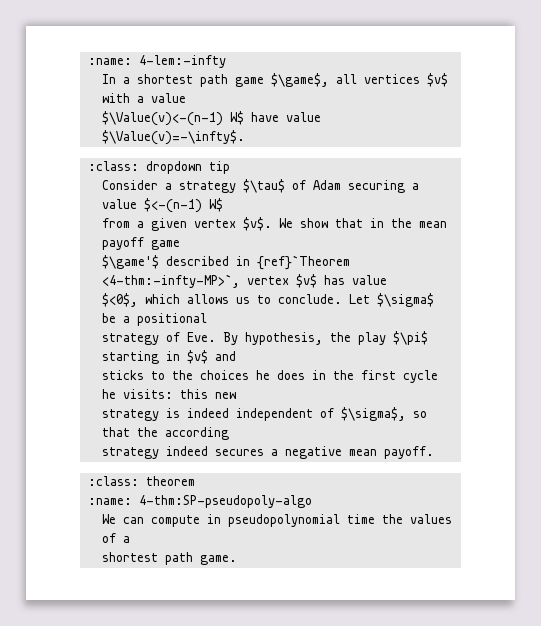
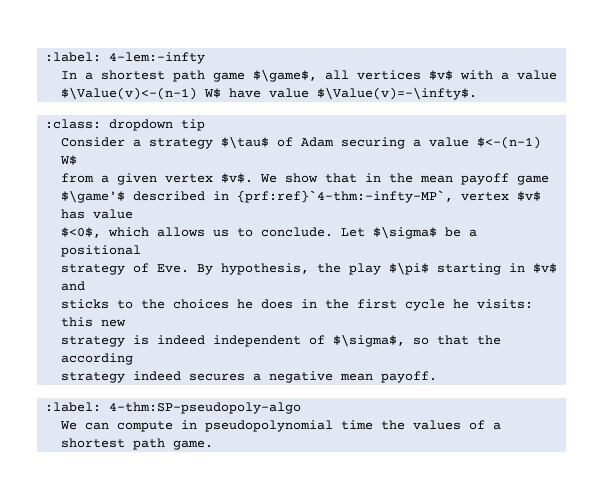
[87,58,132,65] :name: -> [44,52,101,62] :label:
[256,255,350,270] [101,274,240,288] {ref}`Theorem <4-thm:-infty-MP>`, -> [236,190,453,203] {prf:ref}`4-thm:-infty-MP`,
[87,476,195,486] [87,498,132,505] :class: theorem // :name: -> [44,402,101,412] :label:

